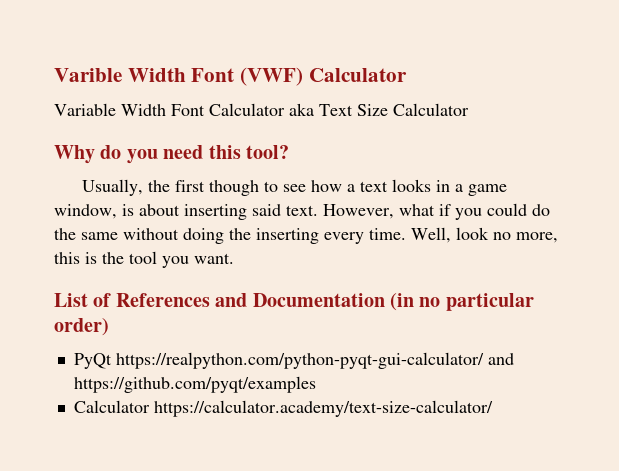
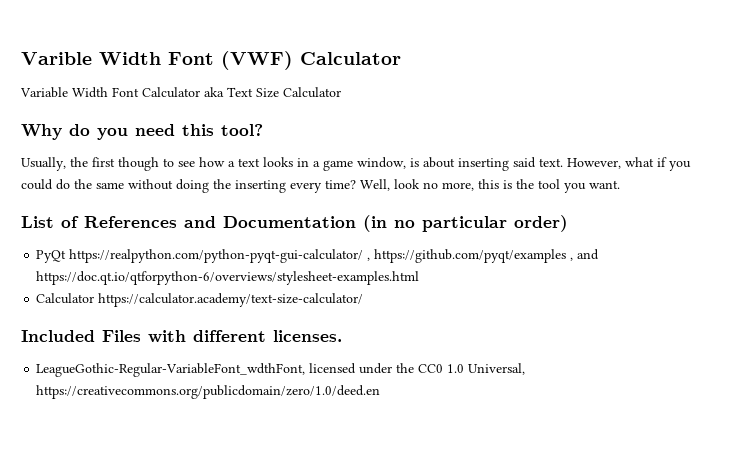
[369,228,406,240] time. -> [325,180,356,189] time?
[487,353,514,365] [73,376,316,393] [73,400,493,417] and https://github.com/pyqt/examples // Calculator https://calculator.academy/text-size-calculator/ -> [367,249,600,263] [36,271,420,285] [36,293,364,307] [21,330,342,343] [36,363,526,377] [36,385,381,399] , https://github.com/pyqt/examples , and https://doc.qt.io/qtforpython-6/overviews/stylesheet-examples.html // Calculator https://calculator.academy/text-size-calculator/ // Included Files with different licenses. // LeagueGothic-Regular-VariableFont_wdthFont, licensed under the CC0 1.0 Universal, https://creativecommons.org/publicdomain/zero/1.0/deed.en

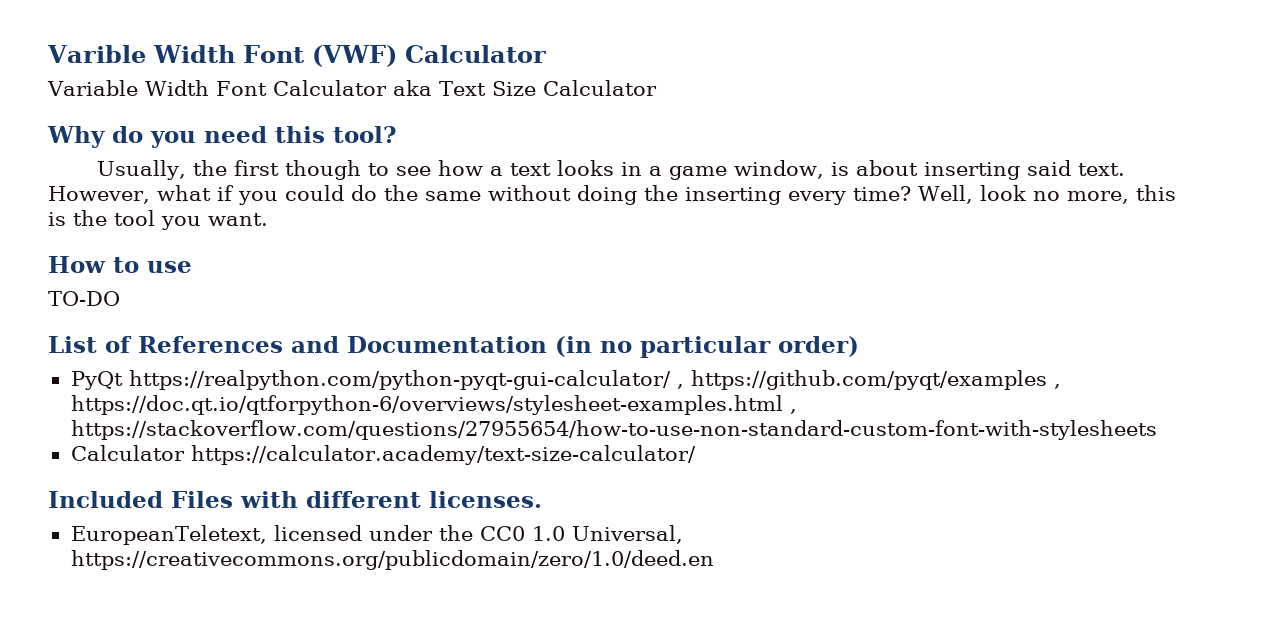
(620, 184) none -> [48,256,192,273] [48,291,120,306] // How to use // TO-DO
[577,249,600,260] and -> (1061, 386) none
(420, 278) none -> [789,409,797,414] [70,420,1157,440] , https://stackoverflow.com/questions/27955654/how-to-use-non-standard-custom-font-with-stylesheets
[36,363,306,377] LeagueGothic-Regular-VariableFont_wdthFont, -> [70,525,267,545] EuropeanTeletext,

